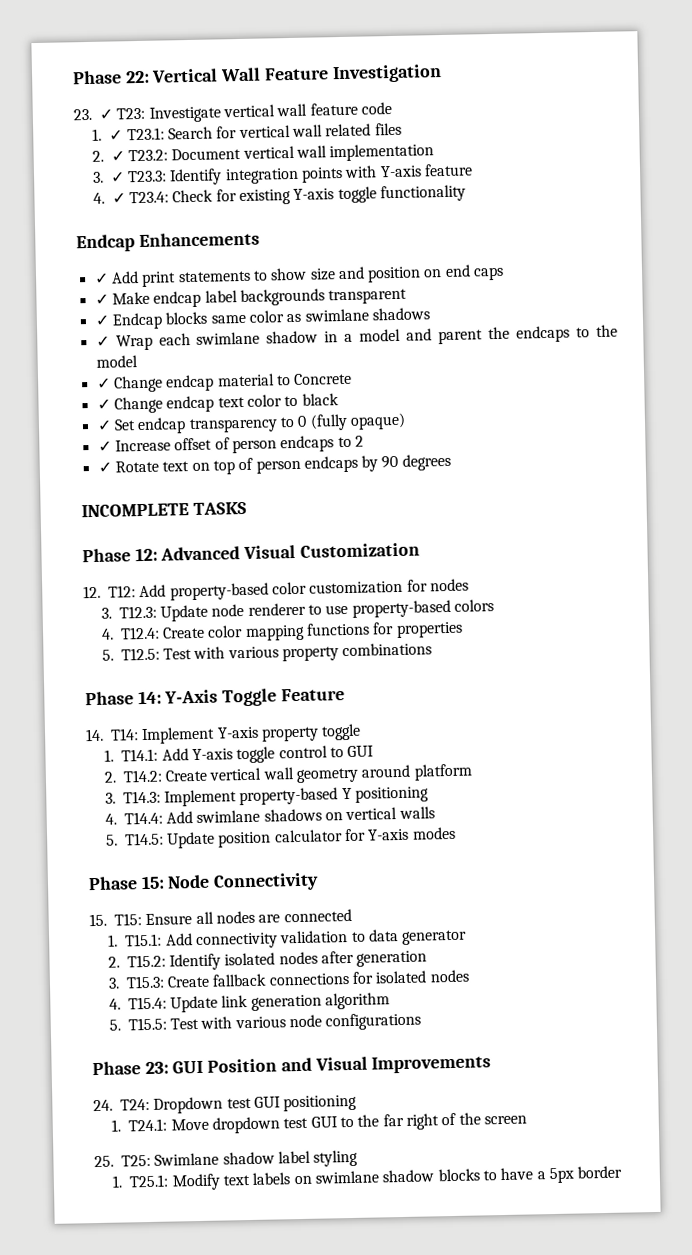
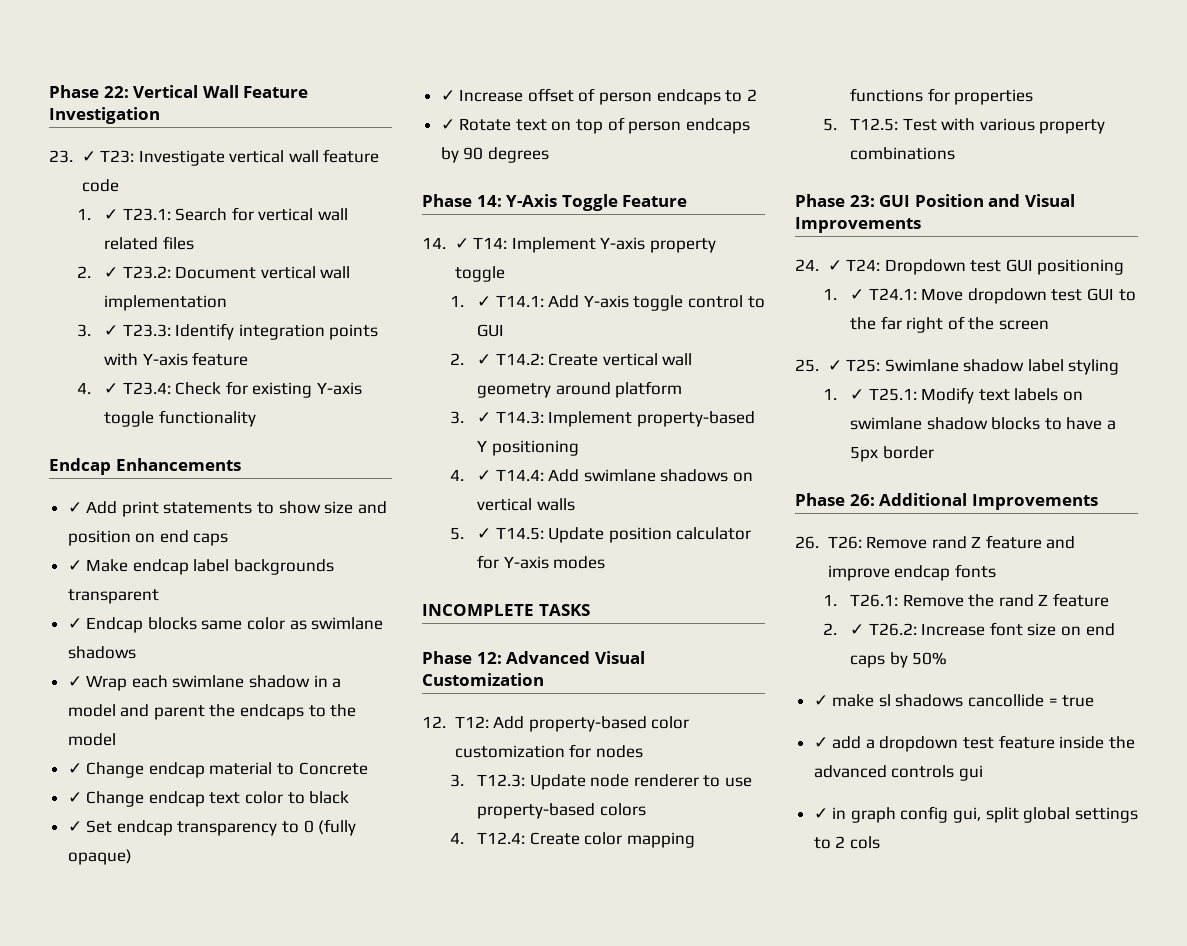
(451, 462) none -> [422,194,688,211] [422,237,716,253] [454,266,505,282] [449,295,765,311] [477,324,505,337] [449,353,693,366] [477,381,683,398] [449,411,755,427] [477,440,579,456] [449,469,754,482] [477,498,575,511] [449,527,752,543] [477,555,606,569] // Phase 14: Y-Axis Toggle Feature // 14. ✓ T14: Implement Y-axis property toggle // 1. ✓ T14.1: Add Y-axis toggle control to GUI // 2. ✓ T14.2: Create vertical wall geometry around platform // 3. ✓ T14.3: Implement property-based Y positioning // 4. ✓ T14.4: Add swimlane shadows on vertical walls // 5. ✓ T14.5: Update position calculator for Y-axis modes
[85,688,345,707] [85,723,362,745] [103,745,375,764] [103,763,473,784] [104,786,429,807] [104,806,435,825] [105,826,456,849] [88,872,320,892] [89,908,352,927] [107,929,468,950] [107,950,428,971] [107,969,470,989] [108,992,390,1013] [108,1012,422,1031] // Phase 14: Y-Axis Toggle Feature // 14. T14: Implement Y-axis property toggle // 1. T14.1: Add Y-axis toggle control to GUI // 2. T14.2: Create vertical wall geometry around platform // 3. T14.3: Implement property-based Y positioning // 4. T14.4: Add swimlane shadows on vertical walls // 5. T14.5: Update position calculator for Y-axis modes // Phase 15: Node Connectivity // 15. T15: Ensure all nodes are connected // 1. T15.1: Add connectivity validation to data generator // 2. T15.2: Identify isolated nodes after generation // 3. T15.3: Create fallback connections for isolated nodes // 4. T15.4: Update link generation algorithm // 5. T15.5: Test with various node configurations -> (956, 153) none
(113, 1105) none -> [827,260,842,271] ✓
(121, 1125) none -> [850,289,865,300] ✓
(114, 1161) none -> [827,360,842,371] ✓
(123, 1181) none -> [850,389,865,400] ✓
(623, 1172) none -> [795,493,1098,510] [795,535,1076,549] [827,564,996,581] [822,593,1110,607] [822,622,1115,636] [850,652,948,668] [813,694,1095,707] [813,735,1135,752] [813,765,983,781] [813,806,1138,823] [813,836,880,849] // Phase 26: Additional Improvements // 26. T26: Remove rand Z feature and improve endcap fonts // 1. T26.1: Remove the rand Z feature // 2. ✓ T26.2: Increase font size on end caps by 50% // ✓ make sl shadows cancollide = true // ✓ add a dropdown test feature inside the advanced controls gui // ✓ in graph config gui, split global settings to 2 cols

